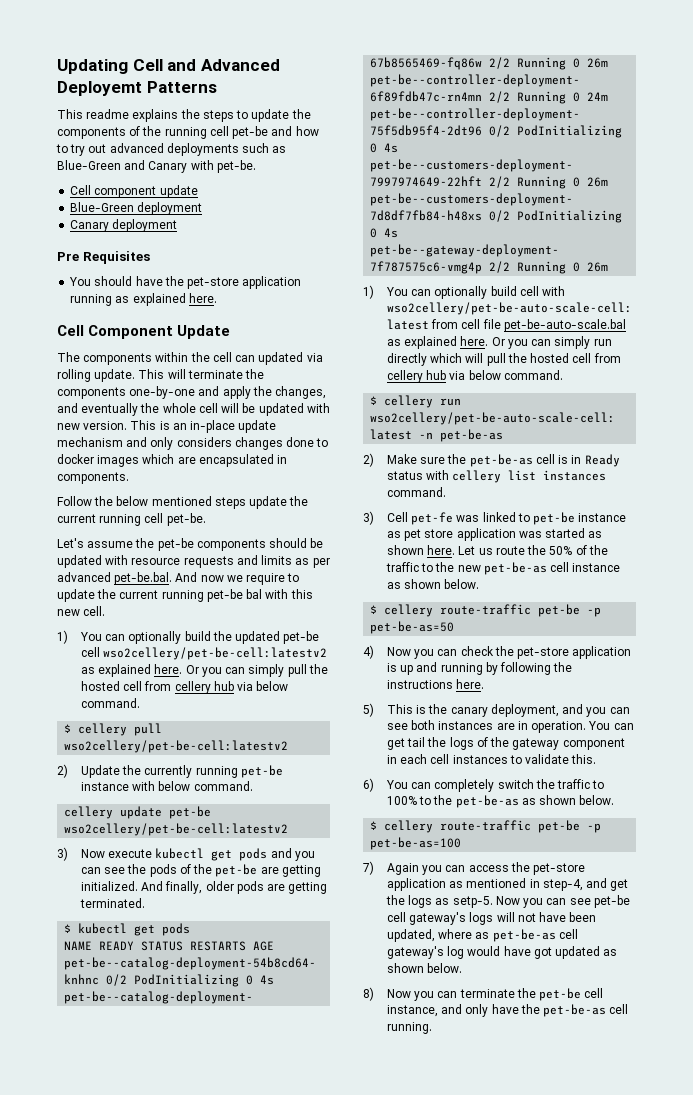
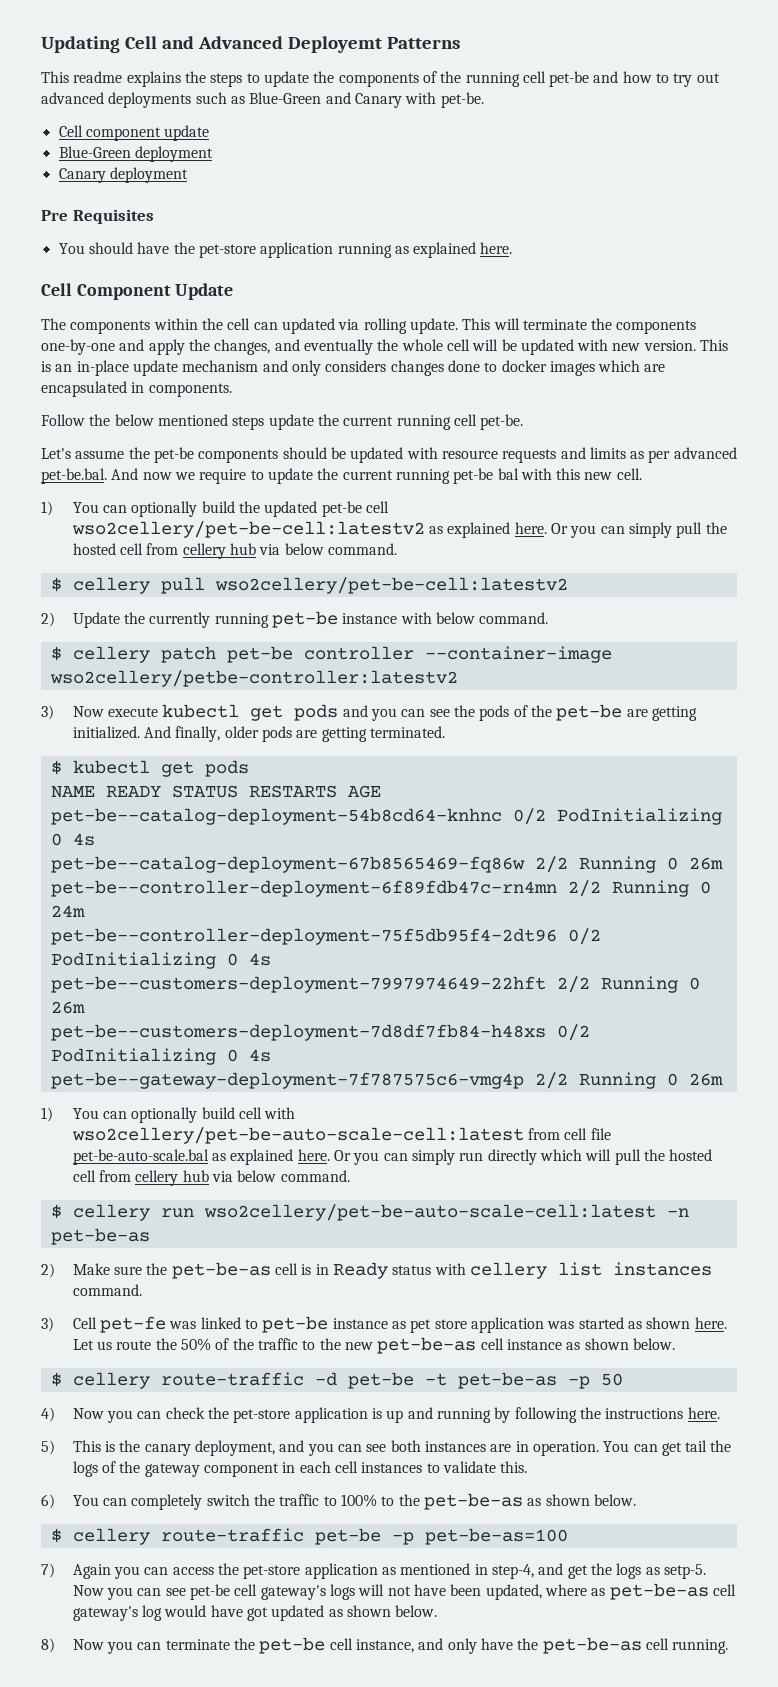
[64,806,212,819] [64,823,289,836] cellery update pet-be wso2cellery/pet-be-cell:latestv2 -> [50,646,612,663] [49,670,458,687] $ cellery patch pet-be controller --container-image wso2cellery/petbe-controller:latestv2
[538,604,602,617] [370,621,455,634] pet-be -p pet-be-as=50 -> [314,1372,623,1389] -d pet-be -t pet-be-as -p 50

